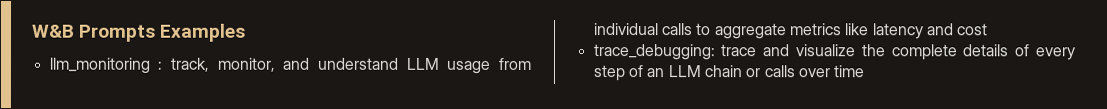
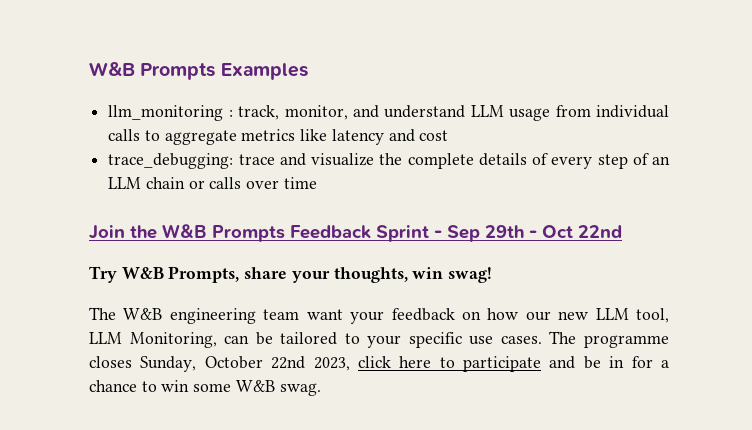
(865, 71) none -> [89,224,622,242] [89,266,493,283] [89,307,670,324] [89,331,669,348] [89,356,670,372] [89,380,321,396] // Join the W&B Prompts Feedback Sprint - Sep 29th - Oct 22nd // Try W&B Prompts, share your thoughts, win swag! // The W&B engineering team want your feedback on how our new LLM tool, LLM Monitoring, can be tailored to your specific use cases. The programme closes Sunday, October 22nd 2023, click here to participate and be in for a chance to win some W&B swag.

